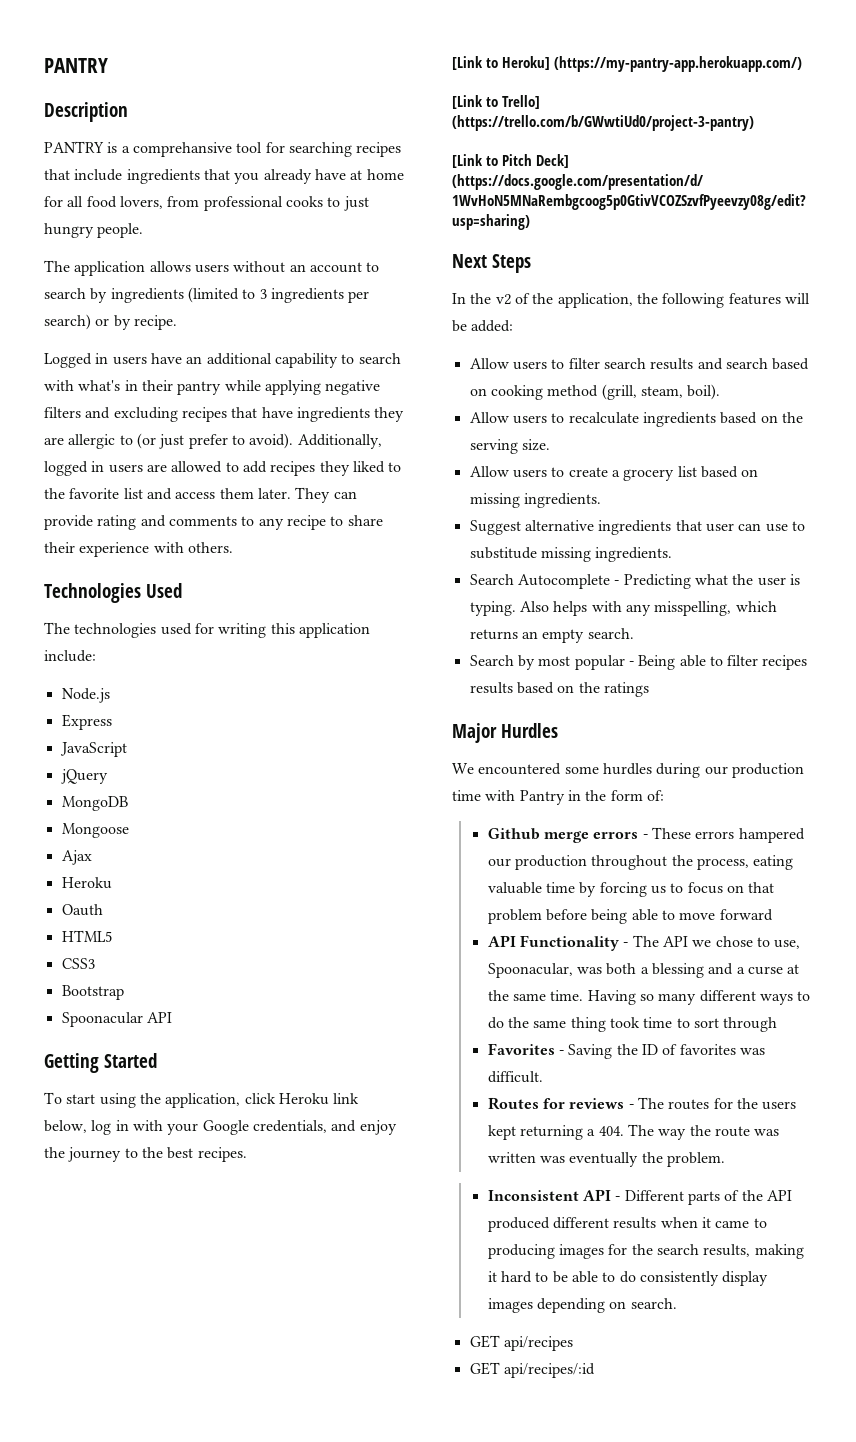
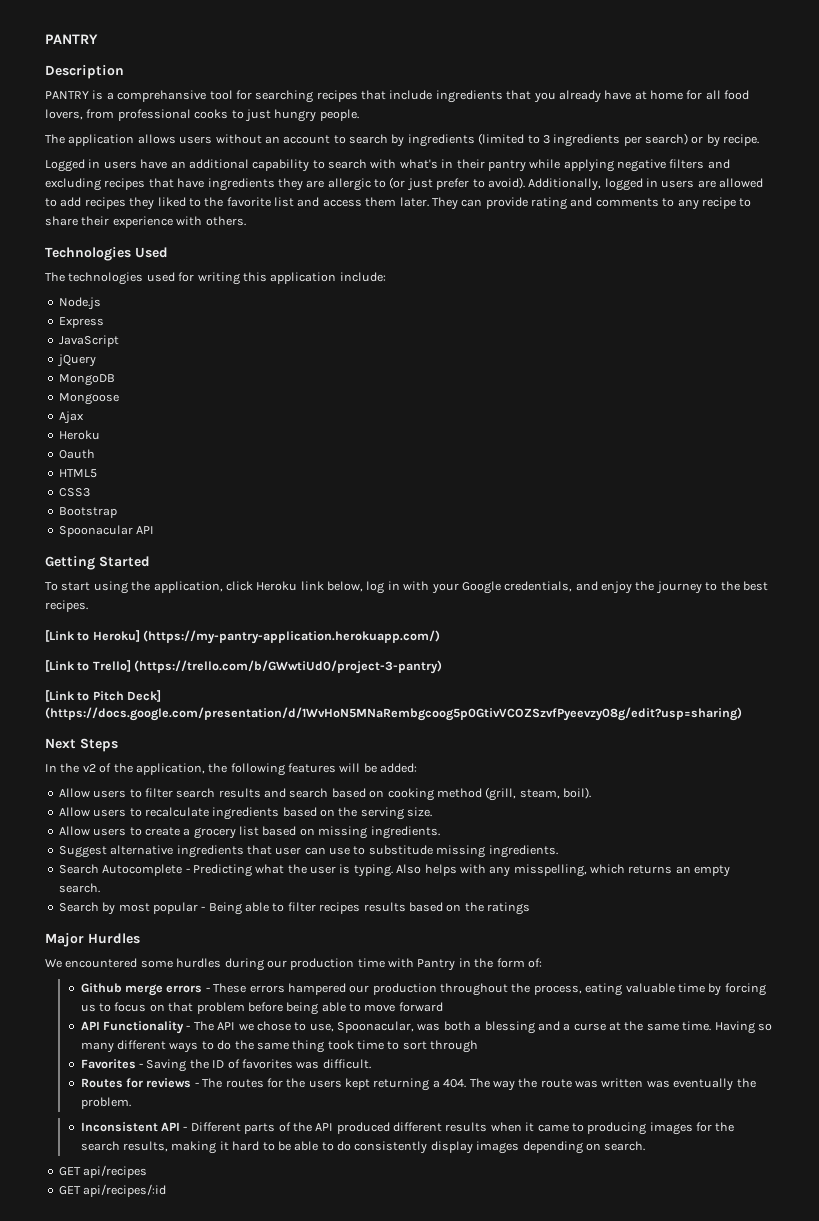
[554,56,802,72] (https://my-pantry-app.herokuapp.com/) -> [143,630,441,644] (https://my-pantry-application.herokuapp.com/)

